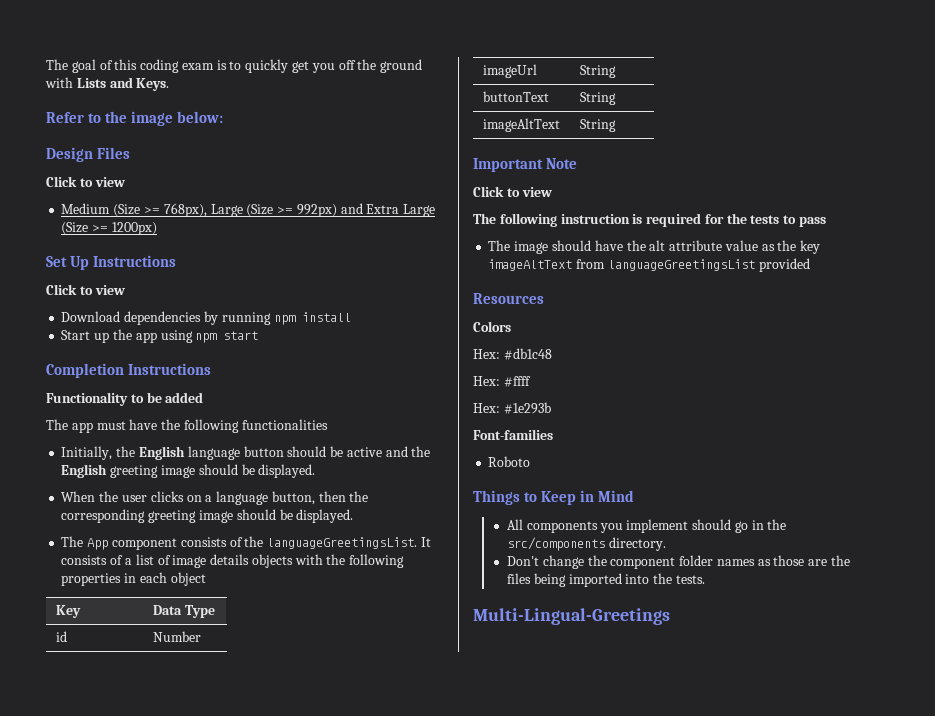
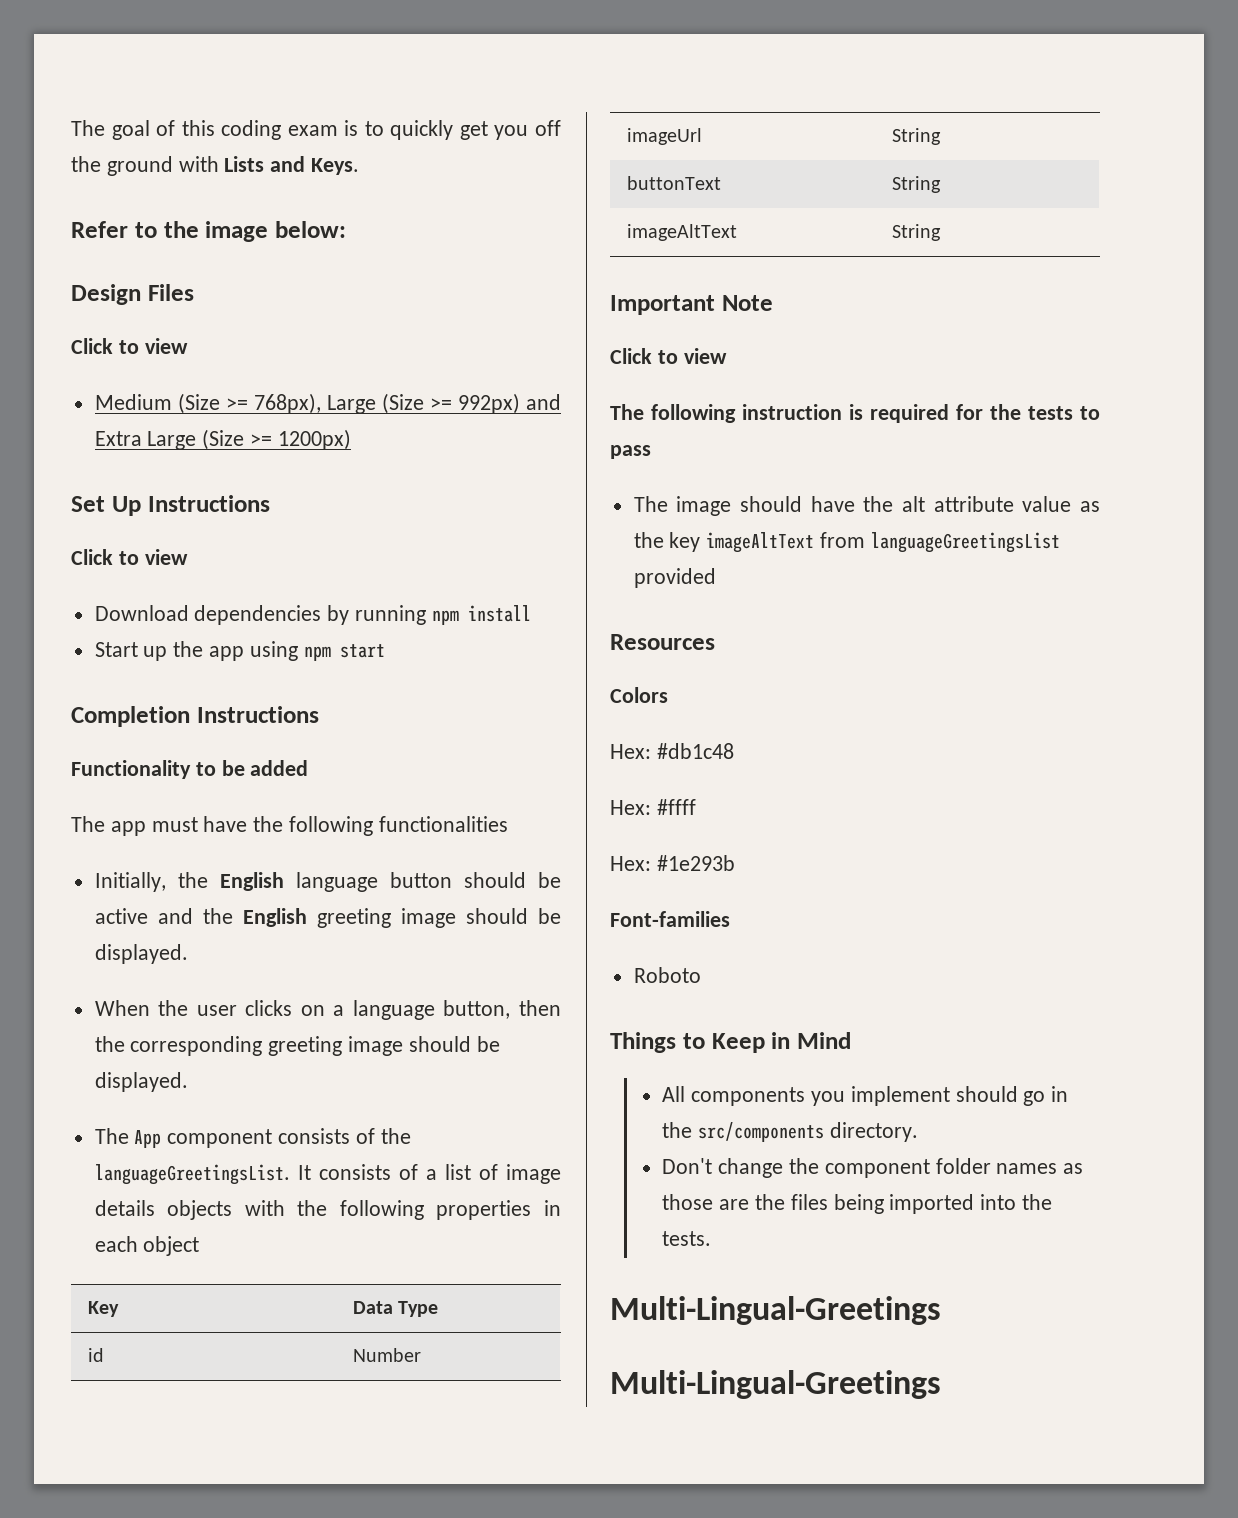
(670, 616) none -> [610,1370,941,1399] // Multi-Lingual-Greetings

